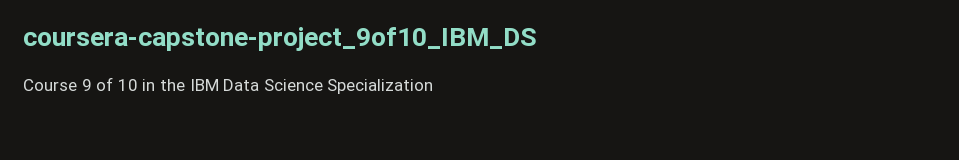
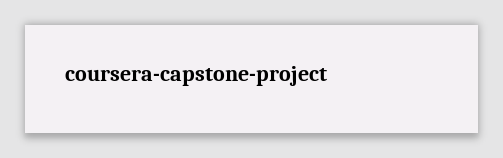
[23,27,537,51] [23,77,434,94] coursera-capstone-project_9of10_IBM_DS // Course 9 of 10 in the IBM Data Science Specialization -> [65,66,327,86] coursera-capstone-project

